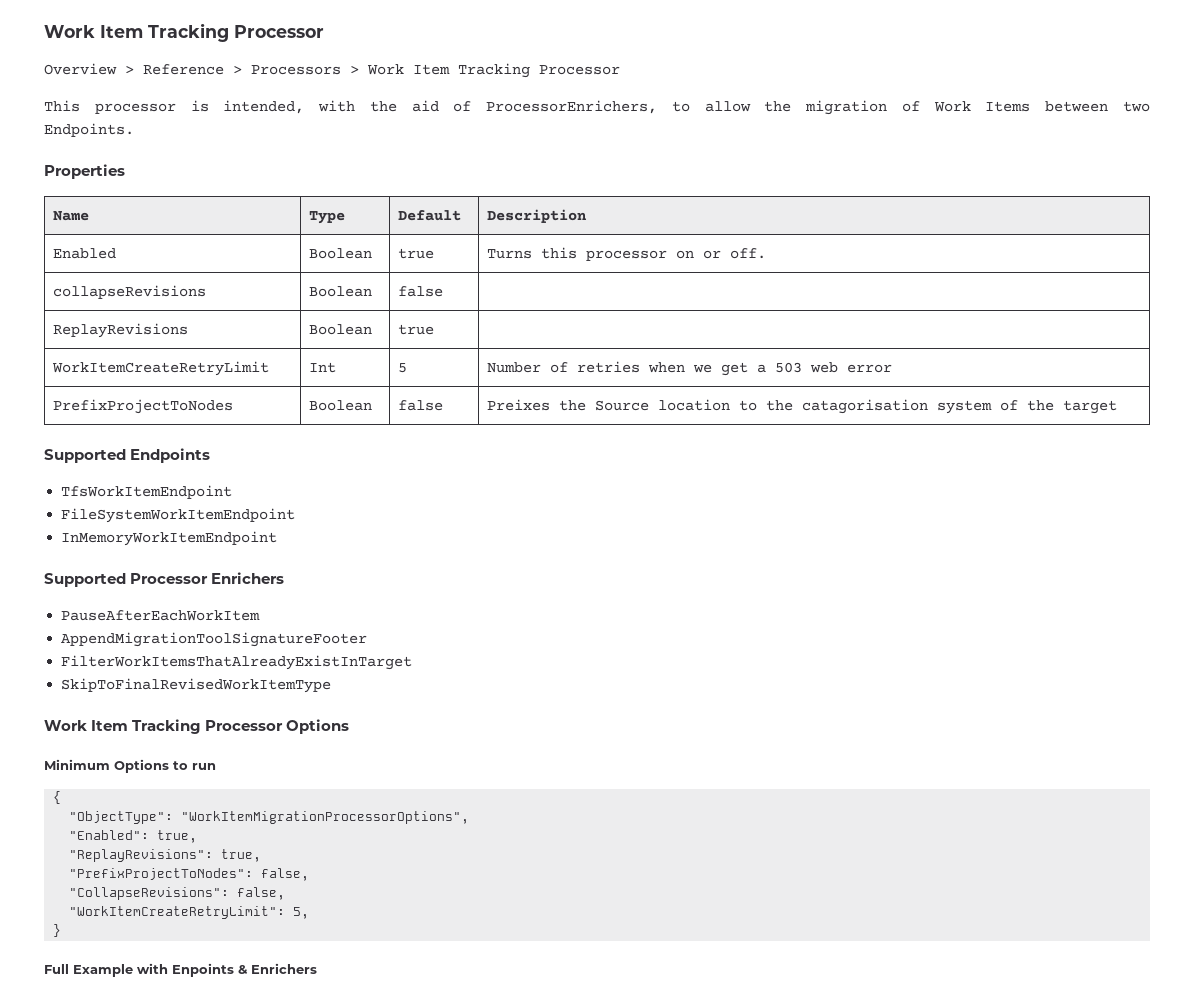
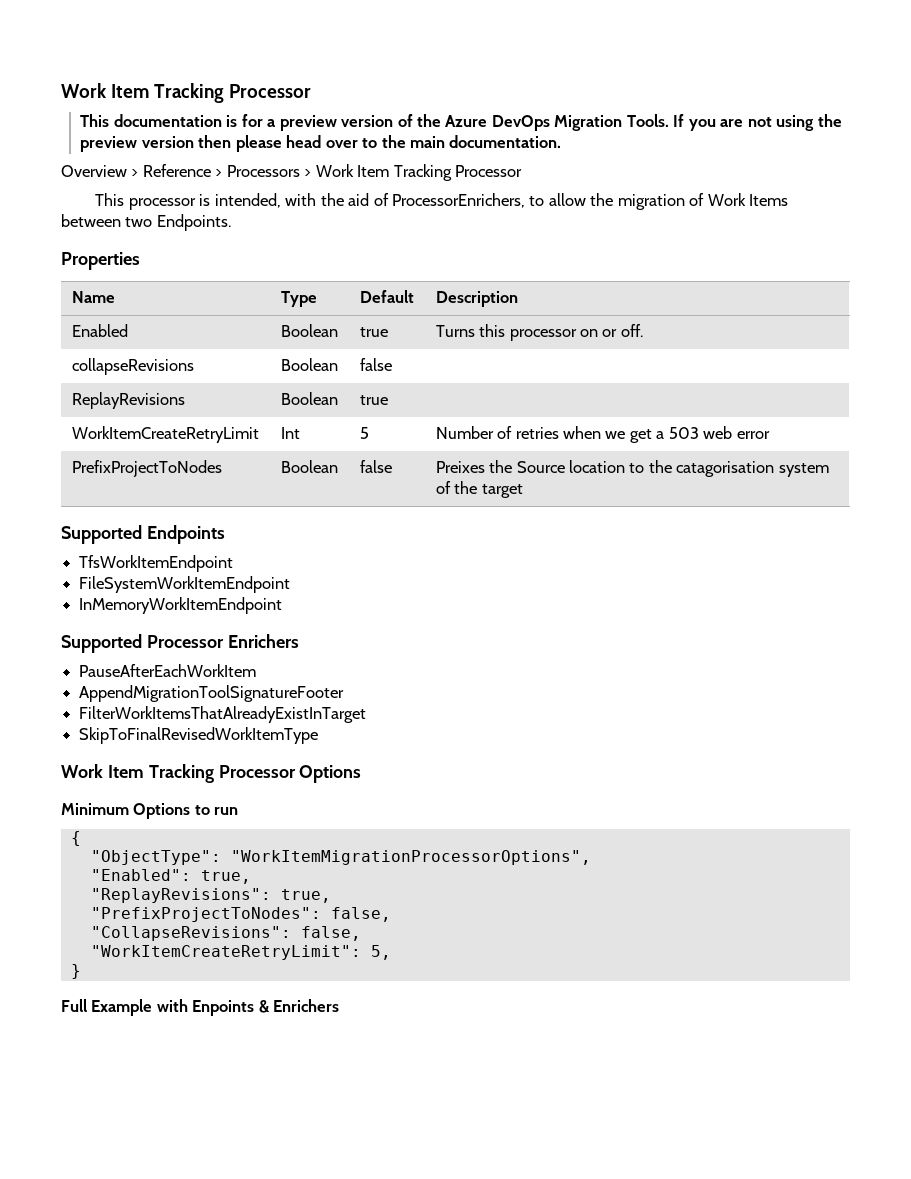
[44,23,324,42] Work Item Tracking Processor -> [61,83,312,103] [80,114,842,131] [80,135,562,152] Work Item Tracking Processor // This documentation is for a preview version of the Azure DevOps Migration Tools. If you are not using the preview version then please head over to the main documentation.

